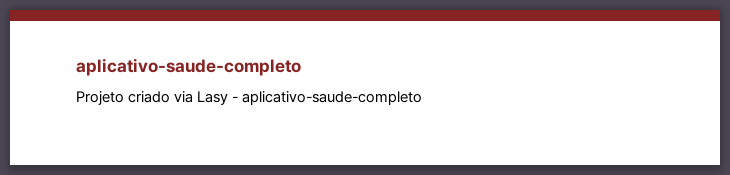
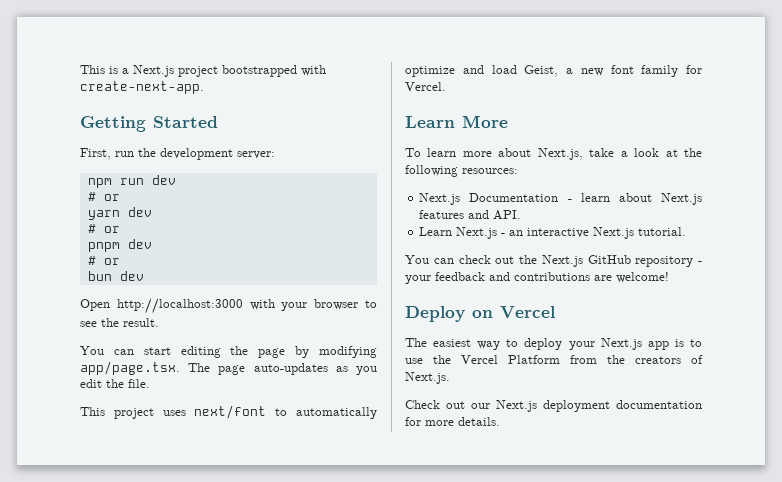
[76,58,301,76] [76,91,423,105] aplicativo-saude-completo // Projeto criado via Lasy - aplicativo-saude-completo -> [80,65,326,77] [80,81,204,94] [80,116,218,132] [80,148,275,160] [87,175,176,188] [87,192,120,201] [87,207,152,220] [87,224,120,233] [87,239,152,252] [87,256,120,265] [87,271,144,281] [80,298,378,314] [80,318,159,327] [80,346,377,358] [80,361,377,375] [80,379,150,388] [80,405,377,419] [405,65,702,77] [405,82,446,91] [405,115,508,128] [405,148,702,160] [405,165,518,177] [419,193,702,205] [419,210,522,220] [419,227,687,239] [405,255,702,267] [405,272,669,284] [405,306,555,322] [405,338,702,350] [405,355,703,364] [405,372,450,384] [405,400,702,412] [405,417,500,426] This is a Next.js project bootstrapped with create-next-app. // Getting Started // First, run the development server: // npm run dev // # or // yarn dev // # or // pnpm dev // # or // bun dev // Open http://localhost:3000 with your browser to see the result. // You can start editing the page by modifying app/page.tsx. The page auto-updates as you edit the file. // This project uses next/font to automatically optimize and load Geist, a new font family for Vercel. // Learn More // To learn more about Next.js, take a look at the following resources: // Next.js Documentation - learn about Next.js features and API. // Learn Next.js - an interactive Next.js tutorial. // You can check out the Next.js GitHub repository - your feedback and contributions are welcome! // Deploy on Vercel // The easiest way to deploy your Next.js app is to use the Vercel Platform from the creators of Next.js. // Check out our Next.js deployment documentation for more details.

